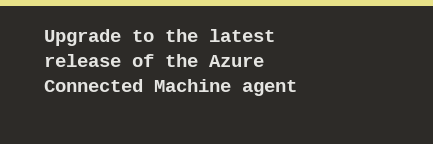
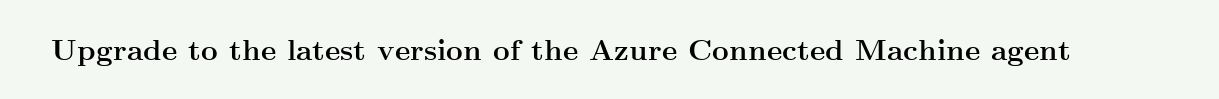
[44,54,121,67] release -> [377,39,482,60] version

